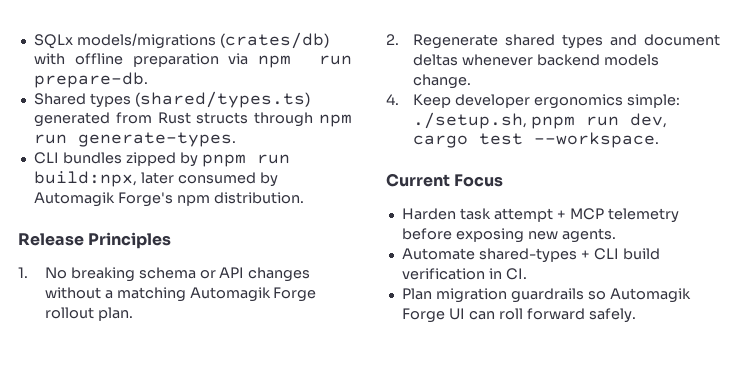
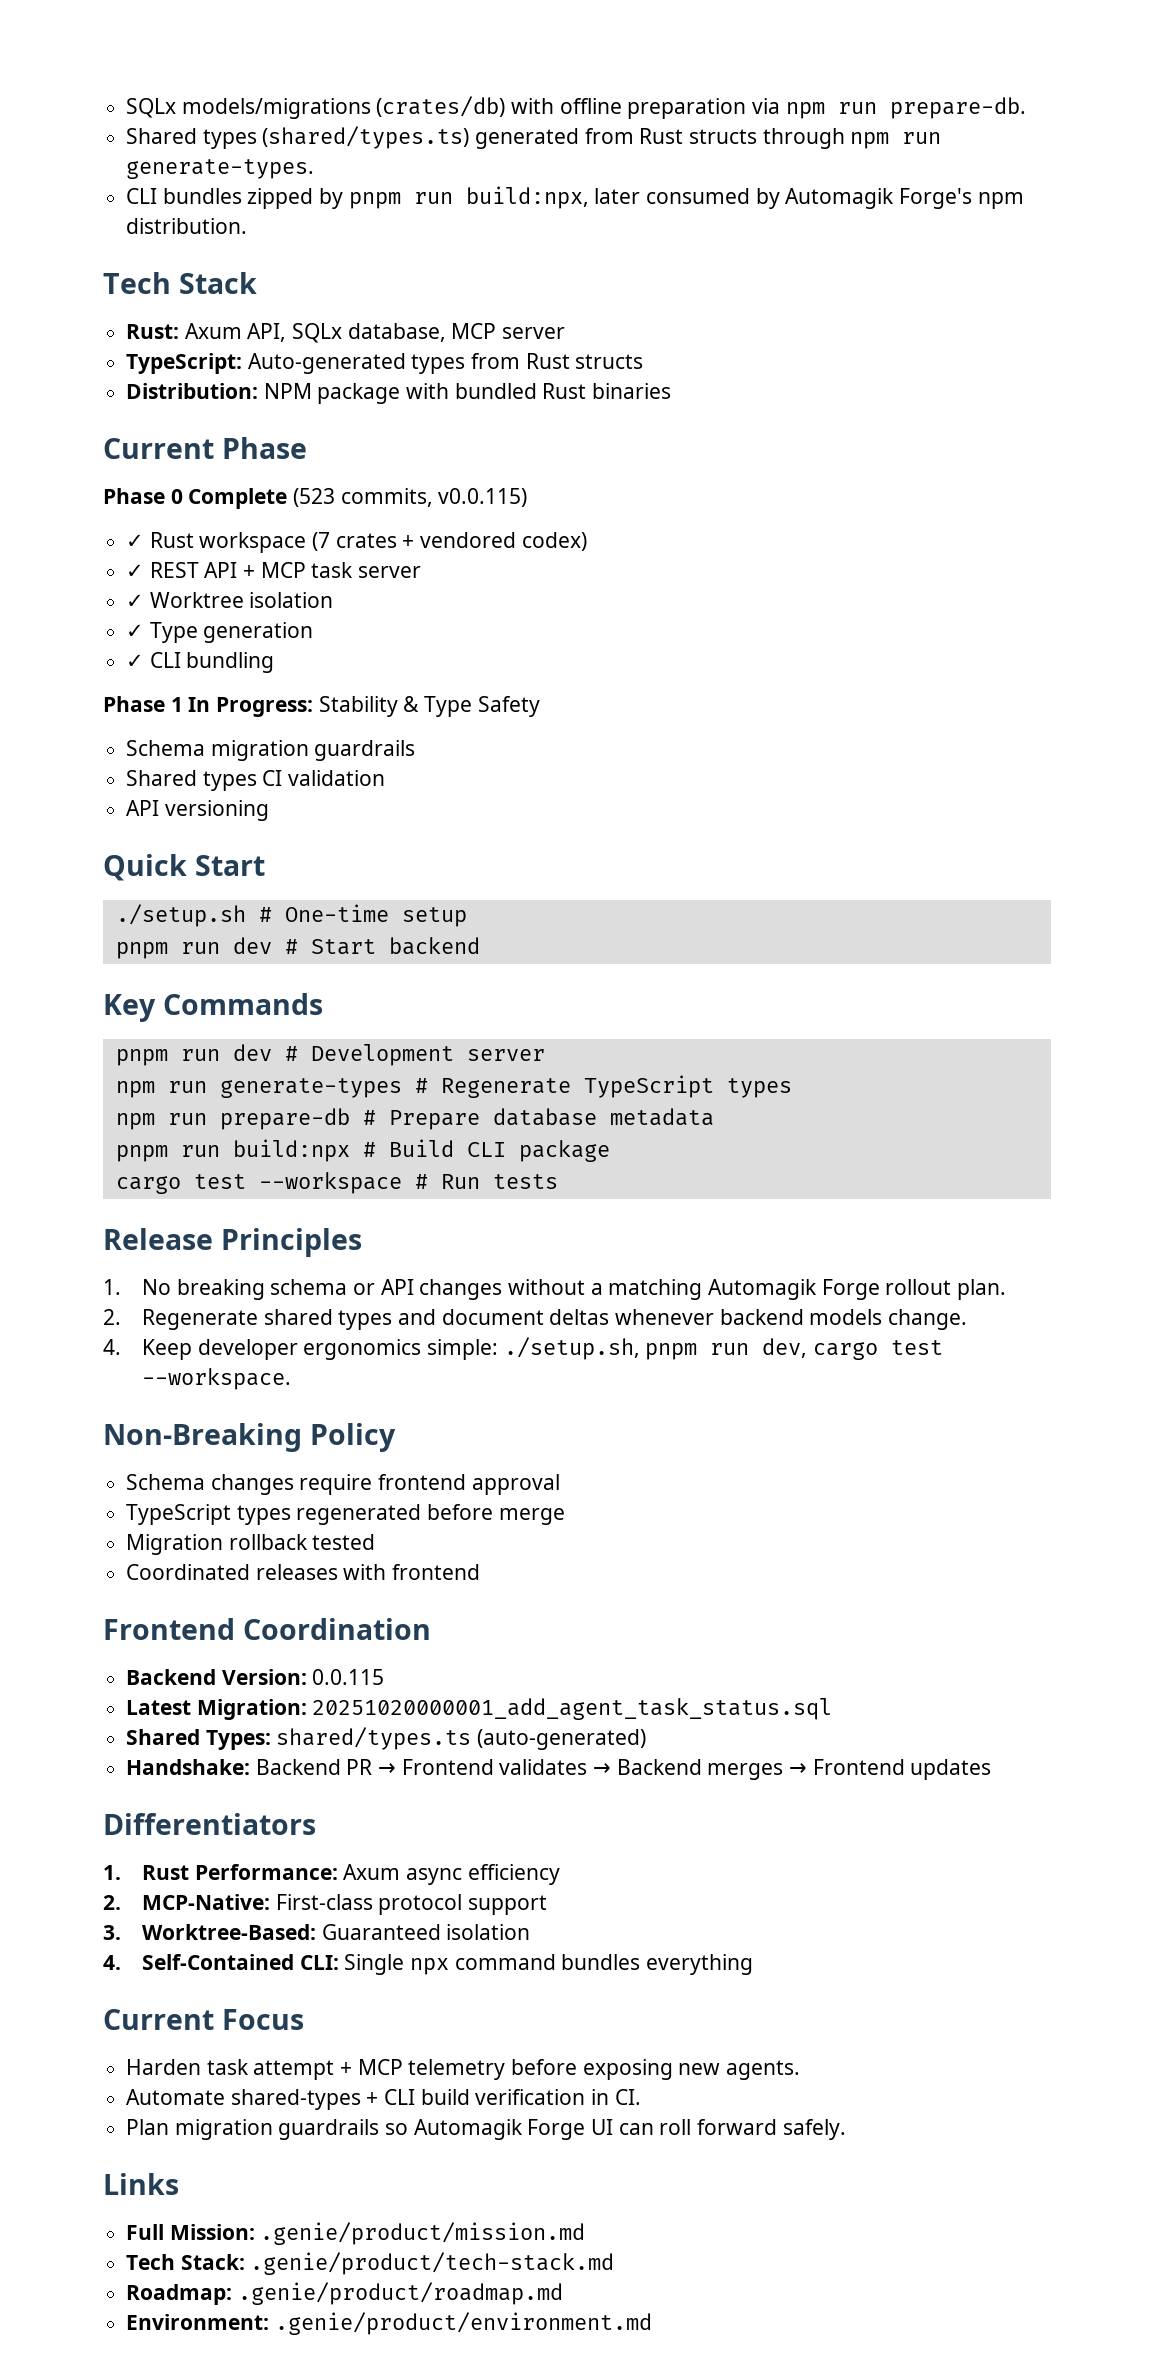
(304, 198) none -> [103,272,257,294] [126,323,566,343] [126,353,644,374] [126,383,672,404] [103,437,307,459] [103,488,528,509] [126,532,587,553] [126,562,422,578] [126,592,334,608] [126,622,314,643] [126,652,275,673] [103,696,540,717] [126,740,416,761] [126,770,386,791] [126,800,269,821] [103,854,265,881] [115,904,467,927] [115,937,480,959] [103,993,323,1022] [115,1044,545,1066] [115,1075,792,1098] [115,1108,714,1130] [115,1139,610,1162] [115,1172,558,1194] // Tech Stack // Rust: Axum API, SQLx database, MCP server // TypeScript: Auto-generated types from Rust structs // Distribution: NPM package with bundled Rust binaries // Current Phase // Phase 0 Complete (523 commits, v0.0.115) // ✓ Rust workspace (7 crates + vendored codex) // ✓ REST API + MCP task server // ✓ Worktree isolation // ✓ Type generation // ✓ CLI bundling // Phase 1 In Progress: Stability & Type Safety // Schema migration guardrails // Shared types CI validation // API versioning // Quick Start // ./setup.sh # One-time setup // pnpm run dev # Start backend // Key Commands // pnpm run dev # Development server // npm run generate-types # Regenerate TypeScript types // npm run prepare-db # Prepare database metadata // pnpm run build:npx # Build CLI package // cargo test --workspace # Run tests
(659, 140) none -> [103,1423,396,1452] [126,1474,560,1495] [126,1504,565,1525] [126,1534,376,1555] [126,1564,481,1580] [103,1618,431,1640] [126,1669,385,1685] [126,1698,833,1720] [126,1727,647,1750] [126,1759,992,1780] [103,1813,316,1835] [103,1864,560,1885] [103,1894,547,1915] [103,1924,531,1940] [103,1954,753,1975] // Non-Breaking Policy // Schema changes require frontend approval // TypeScript types regenerated before merge // Migration rollback tested // Coordinated releases with frontend // Frontend Coordination // Backend Version: 0.0.115 // Latest Migration: 20251020000001_add_agent_task_status.sql // Shared Types: shared/types.ts (auto-generated) // Handshake: Backend PR → Frontend validates → Backend merges → Frontend updates // Differentiators // 1. Rust Performance: Axum async efficiency // 2. MCP-Native: First-class protocol support // 3. Worktree-Based: Guaranteed isolation // 4. Self-Contained CLI: Single npx command bundles everything
(636, 315) none -> [103,2173,179,2195] [126,2222,586,2245] [126,2252,615,2275] [126,2282,563,2305] [126,2312,652,2335] // Links // Full Mission: .genie/product/mission.md // Tech Stack: .genie/product/tech-stack.md // Roadmap: .genie/product/roadmap.md // Environment: .genie/product/environment.md

